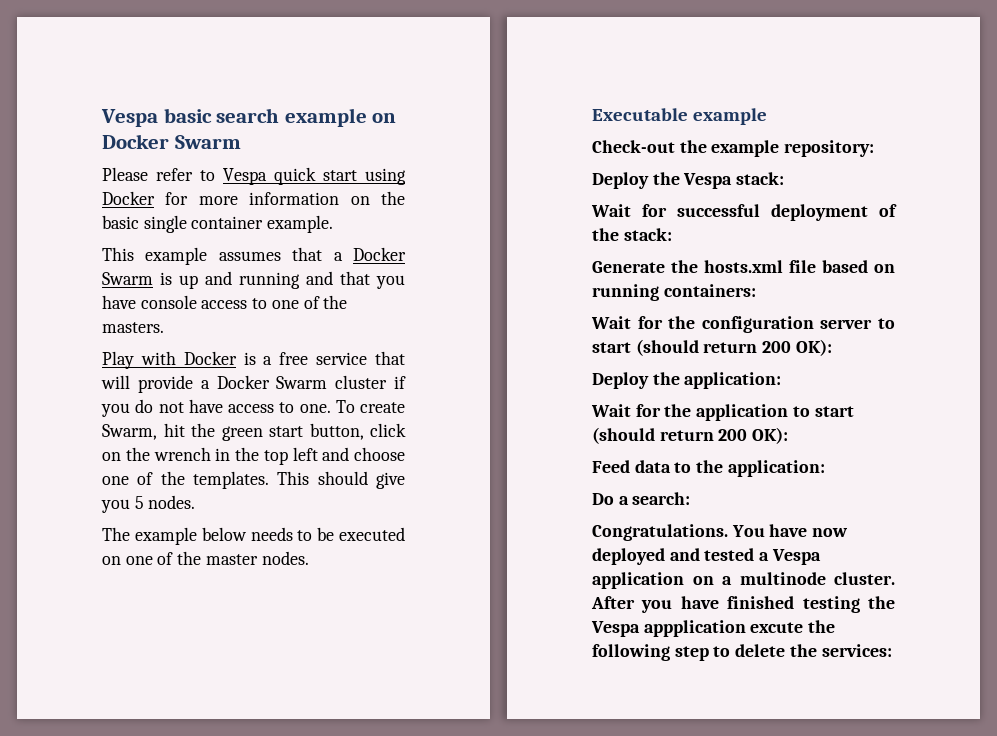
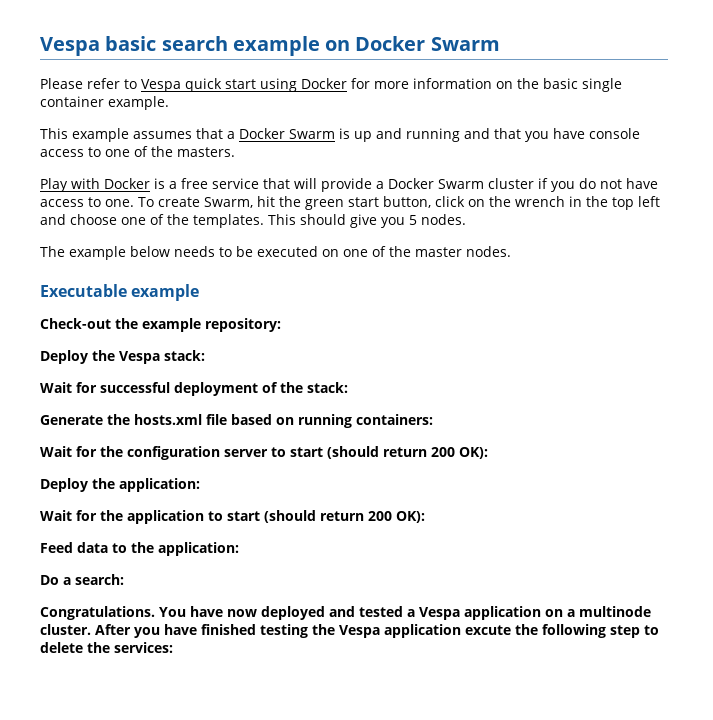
[643,620,746,637] appplication -> [384,624,461,638] application

